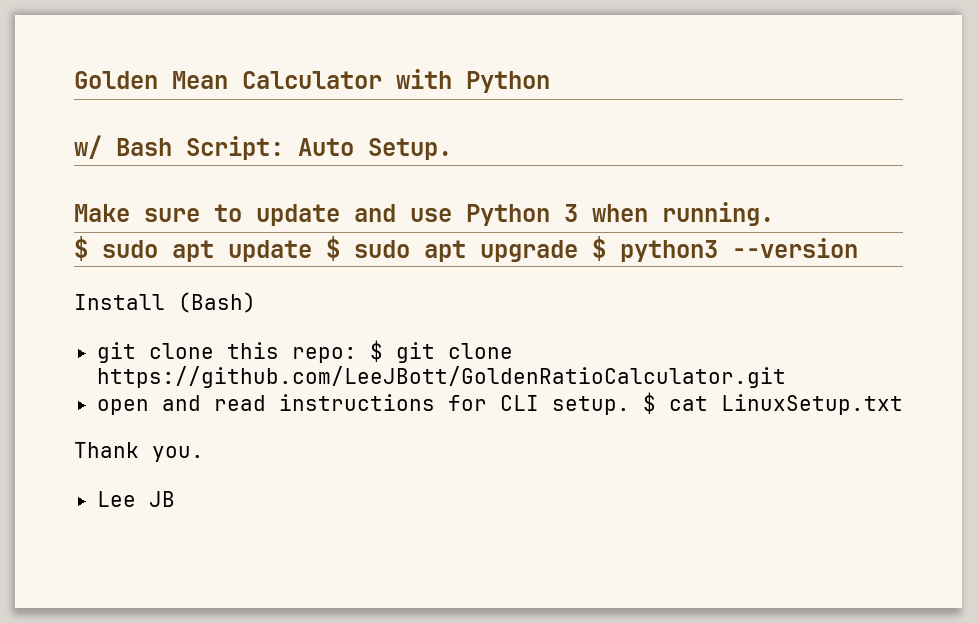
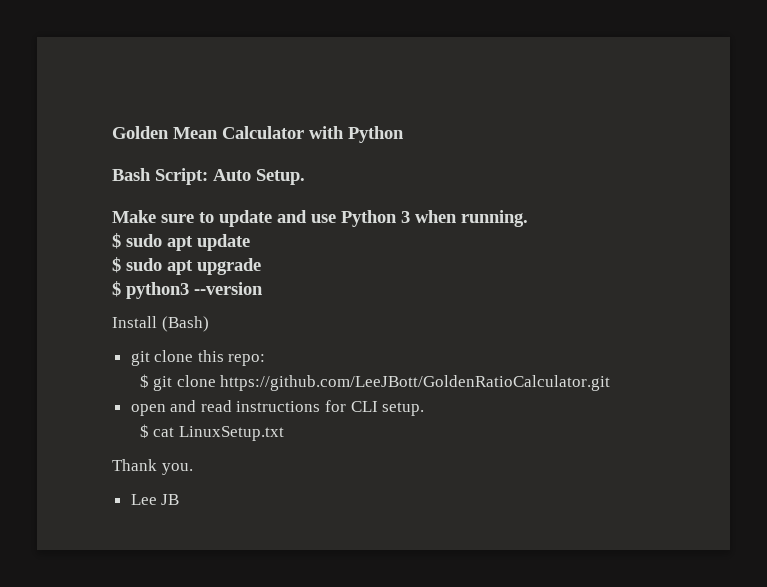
[74,135,102,159] w/ -> (404, 134) none
(312, 251) none -> (250, 242) //
(578, 251) none -> (261, 266) //
(357, 355) none -> (266, 360) //
(630, 405) none -> (425, 409) //

